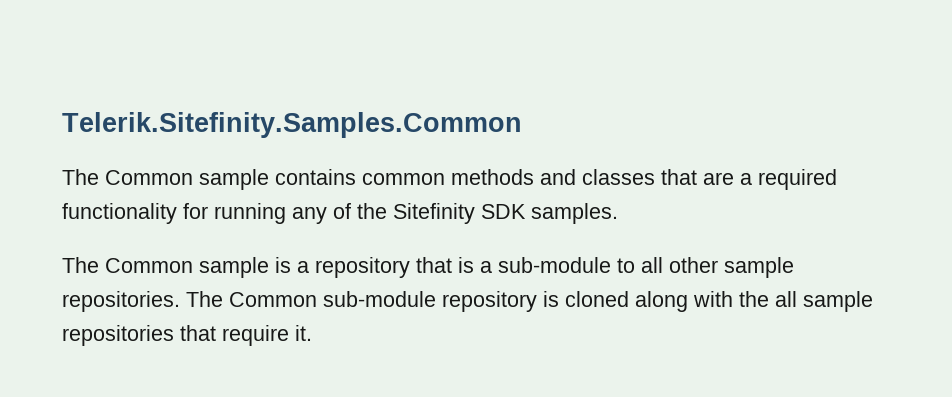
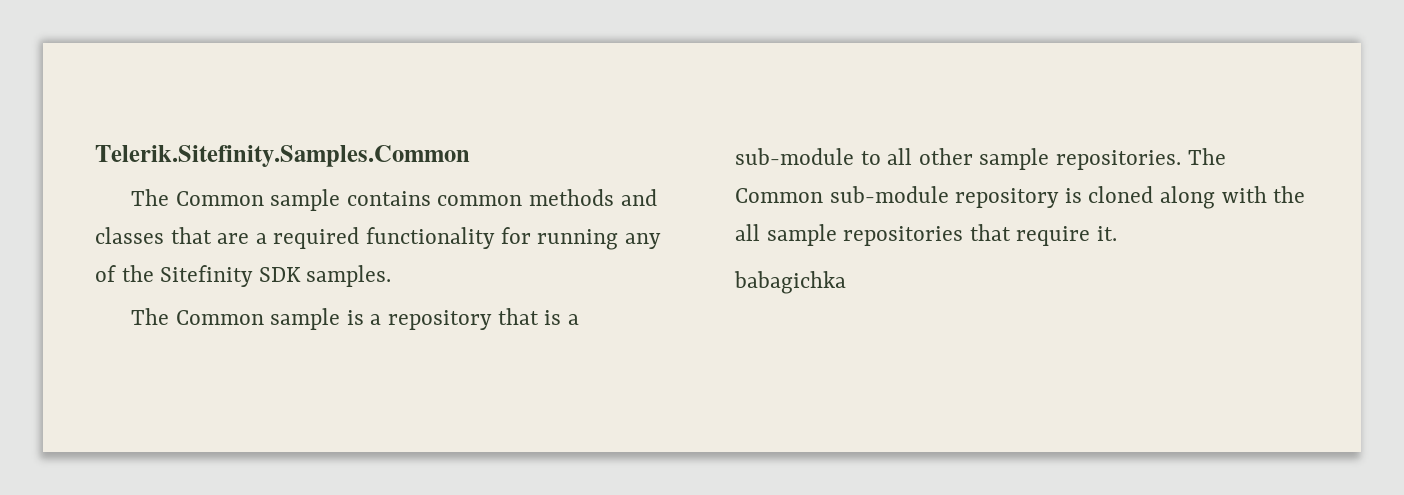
(312, 333) none -> [734,271,846,294] // babagichka

